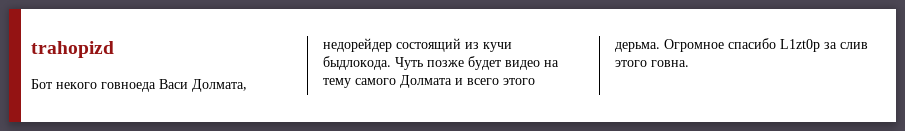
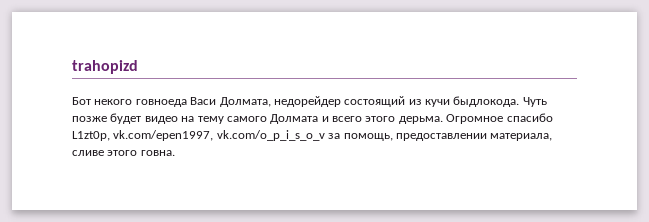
[780,39,868,52] L1zt0p за слив -> [72,130,553,141] [72,150,104,156] L1zt0p, vk.com/epen1997, vk.com/o_p_i_s_o_v за помощь, предоставлении материала, сливе

